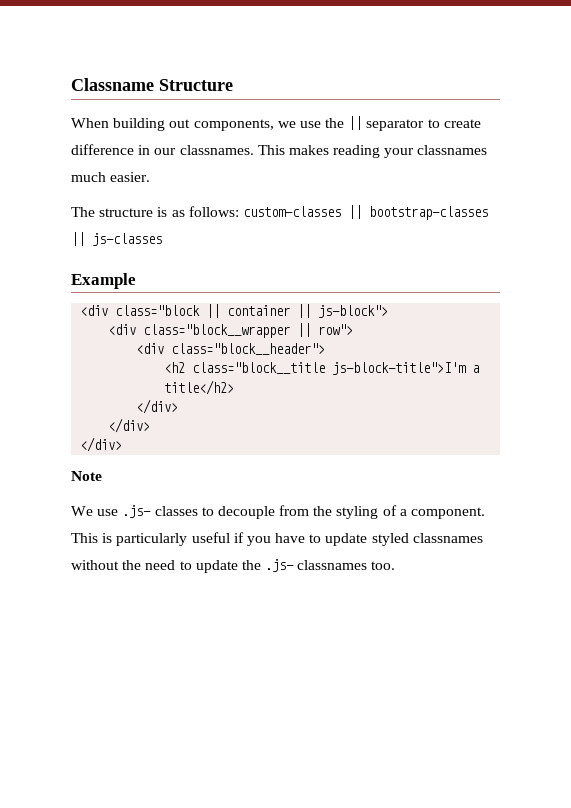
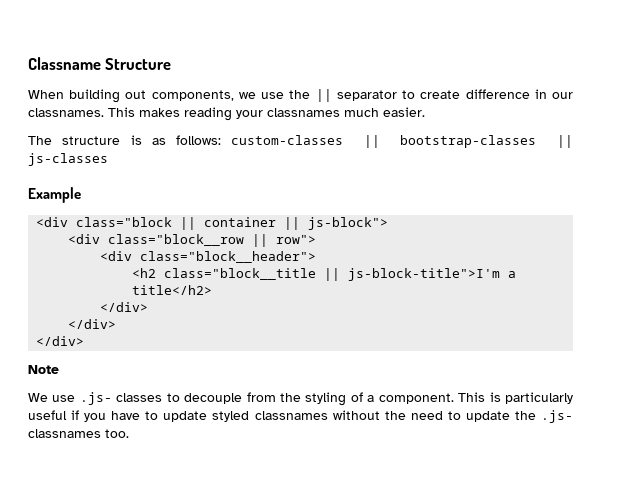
[143,324,291,338] class="block__wrapper -> [108,234,245,246] class="block__row
(326, 368) none -> [324,268,341,281] ||

